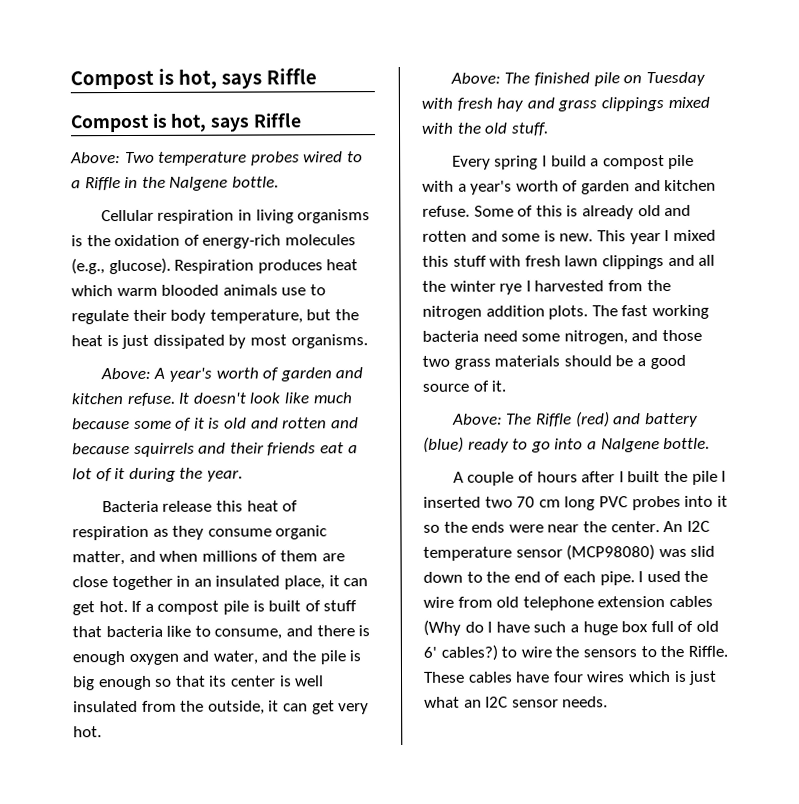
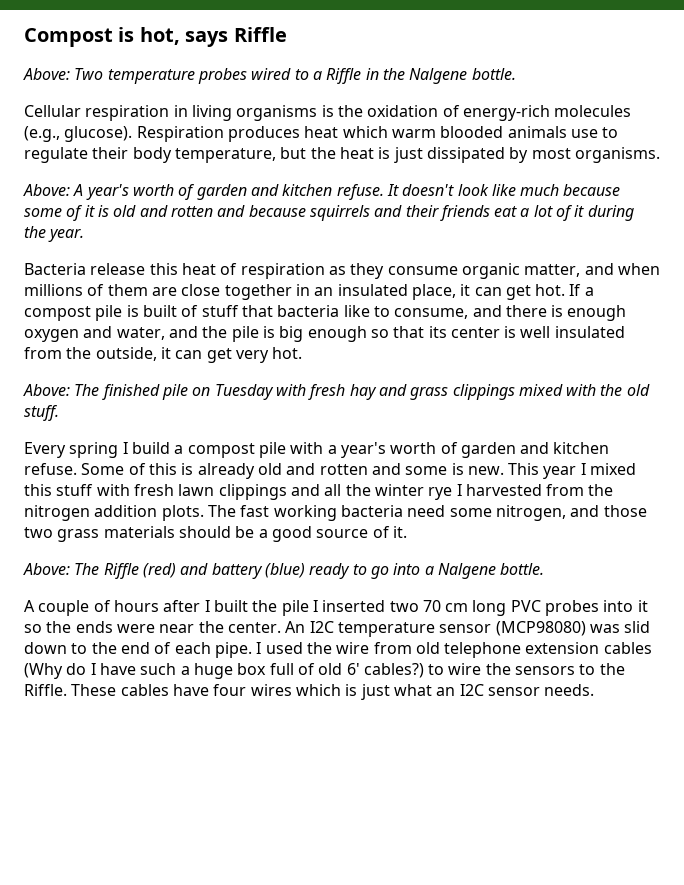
[70,68,317,90] [70,112,301,133] Compost is hot, says Riffle // Compost is hot, says Riffle -> [24,27,287,47] Compost is hot, says Riffle

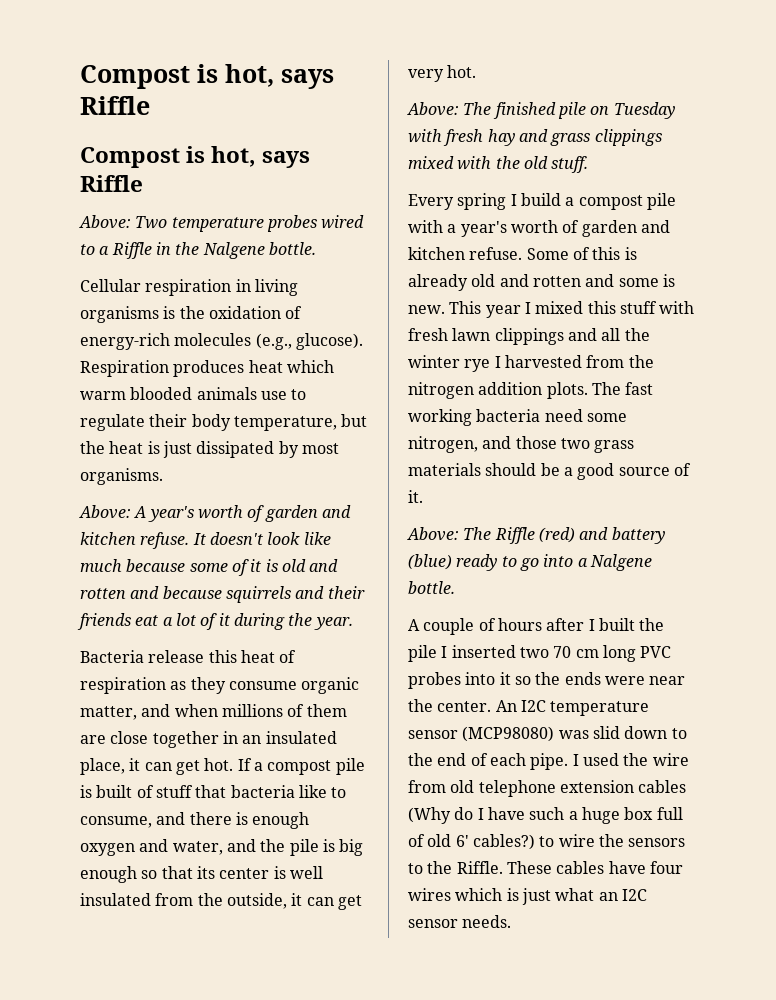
[24,27,287,47] Compost is hot, says Riffle -> [80,64,334,89] [80,96,150,115] [80,146,311,168] [80,175,143,192] Compost is hot, says Riffle // Compost is hot, says Riffle

